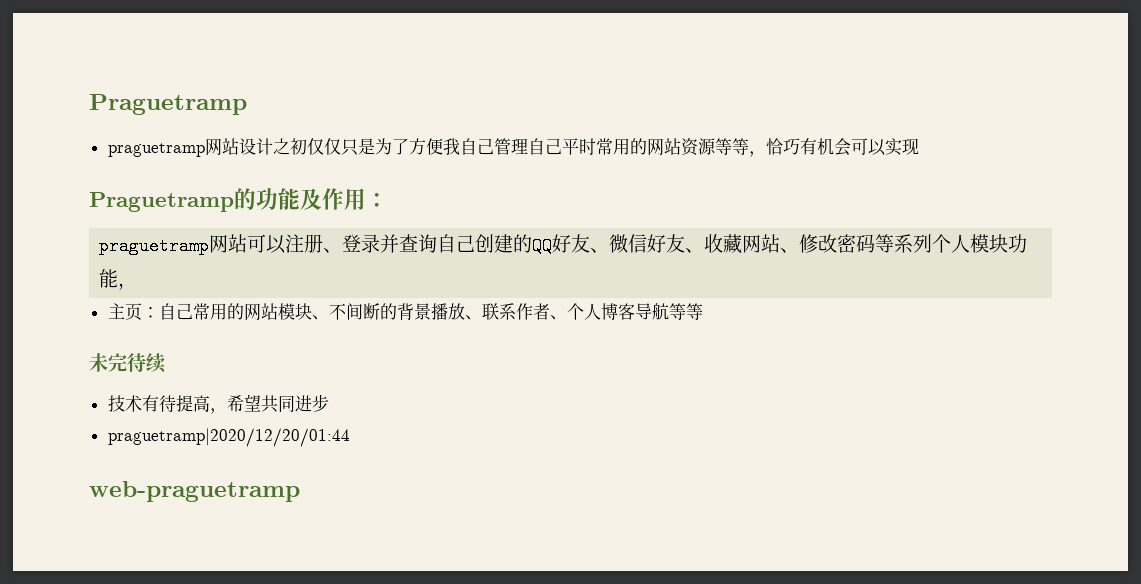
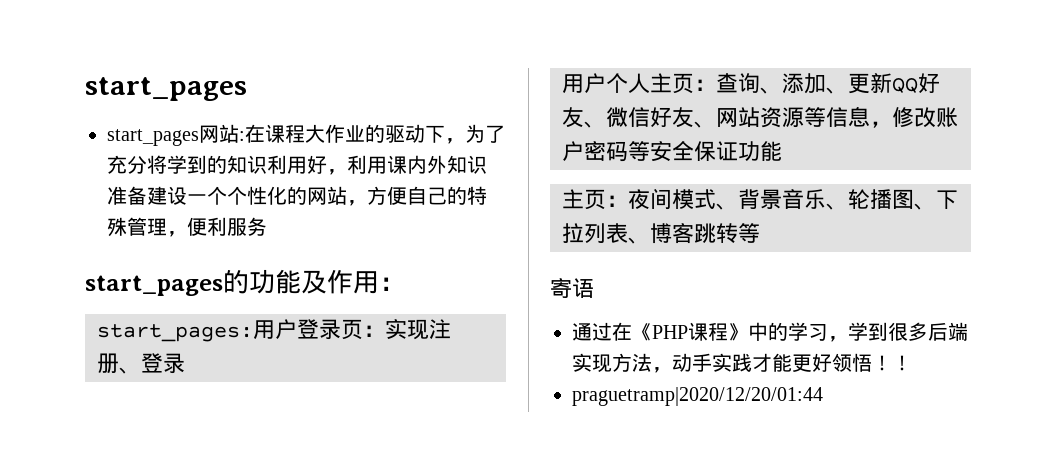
[89,94,247,115] [107,138,919,157] [89,188,388,212] [99,234,533,255] Praguetramp // praguetramp网站设计之初仅仅只是为了方便我自己管理自己平时常用的网站资源等等，恰巧有机会可以实现 // Praguetramp的功能及作用： // praguetramp网站可以注册、登录并查询自己创建的 -> [85,77,247,101] [107,124,505,146] [107,155,487,175] [107,186,487,206] [107,217,267,237] [85,269,405,296] [97,319,451,342] [97,353,185,374] [562,73,892,94] start_pages // start_pages网站:在课程大作业的驱动下，为了充分将学到的知识利用好，利用课内外知识准备建设一个个性化的网站，方便自己的特殊管理，便利服务 // start_pages的功能及作用： // start_pages:用户登录页：实现注册、登录 // 用户个人主页：查询、添加、更新
[704,234,1028,253] [99,269,138,290] [107,303,703,321] [89,353,166,373] [107,394,329,414] 收藏网站、修改密码等系列个人模块功能， // 主页：自己常用的网站模块、不间断的背景播放、联系作者、个人博客导航等等 // 未完待续 // 技术有待提高，希望共同进步 -> [716,106,958,128] [562,141,782,162] [562,188,958,210] [562,223,760,244] [550,278,594,298] [572,322,968,342] [572,353,912,373] 网站资源等信息，修改账户密码等安全保证功能 // 主页：夜间模式、背景音乐、轮播图、下拉列表、博客跳转等 // 寄语 // 通过在《PHP课程》中的学习，学到很多后端实现方法，动手实践才能更好领悟！！
[89,481,300,502] // web-praguetramp -> (823, 396) none

